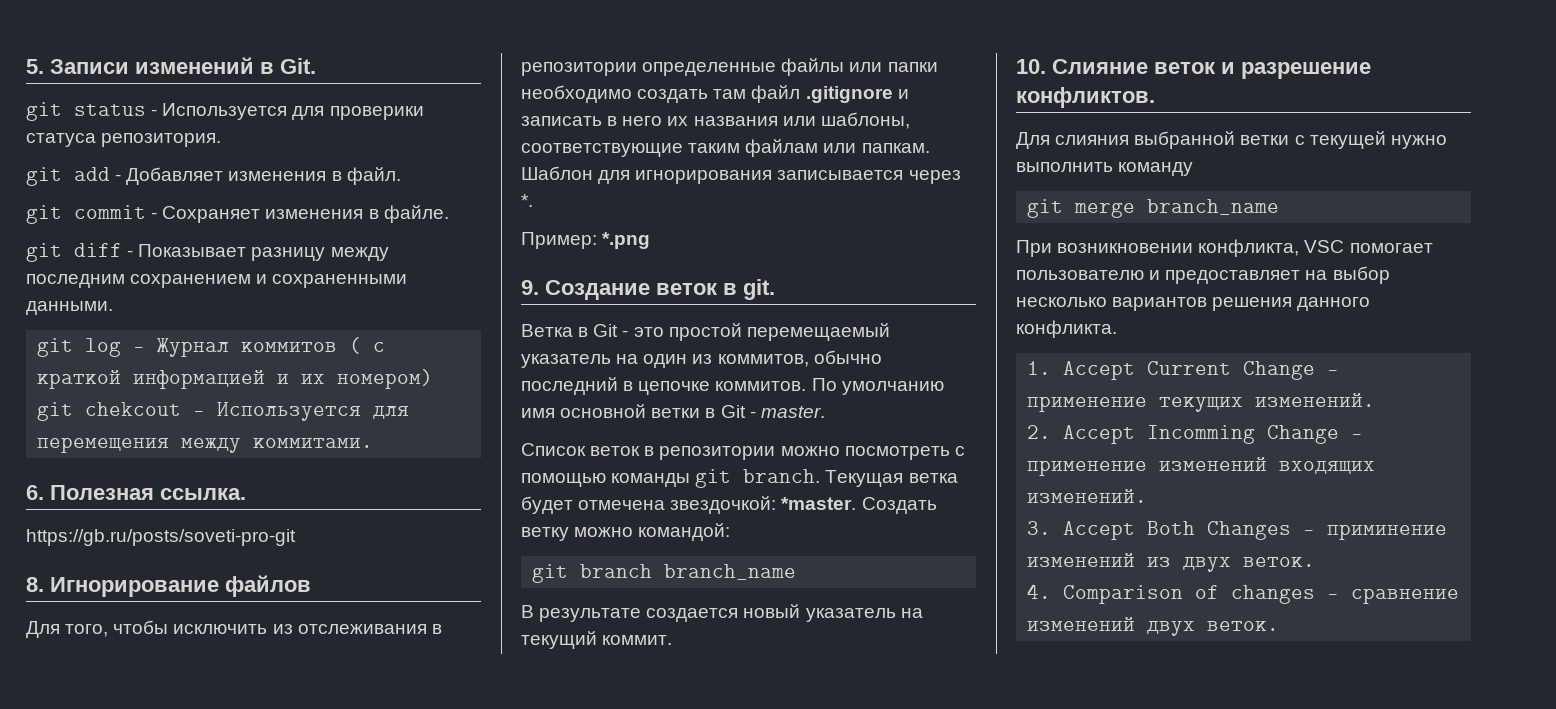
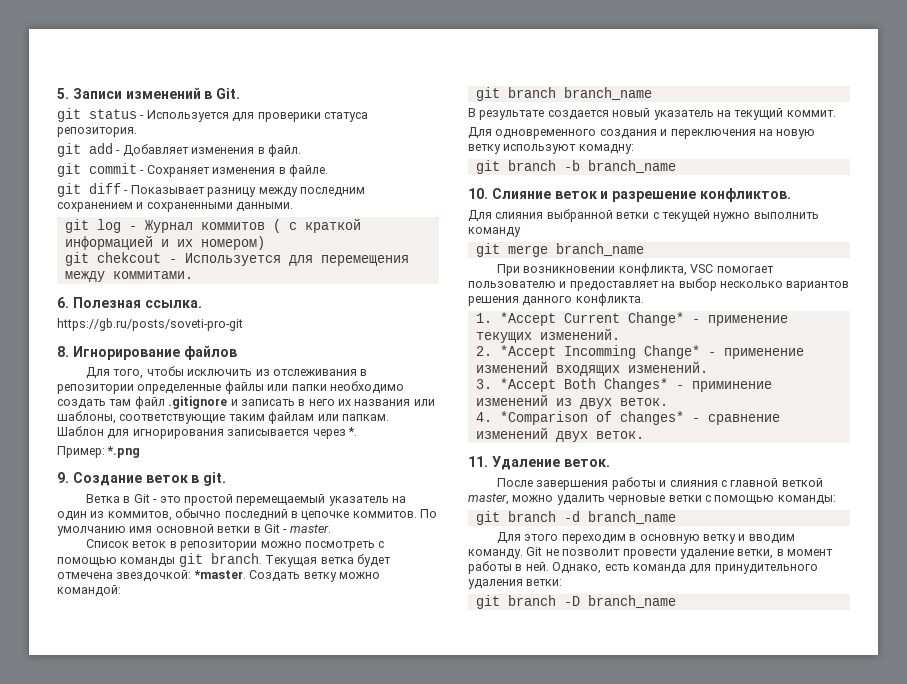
(673, 640) none -> [468,127,816,139] [468,144,634,154] [475,160,676,174] // Для одновременного создания и переключения на новую ветку используют комадну: // git branch -b branch_name
[1063,361,1316,380] Accept Current Change -> [499,312,684,326] *Accept Current Change*
[1063,425,1340,444] Accept Incomming Change -> [499,345,700,359] *Accept Incomming Change*
[1063,521,1292,540] Accept Both Changes -> [499,378,668,392] *Accept Both Changes*
[1063,585,1316,604] Comparison of changes -> [499,411,684,425] *Comparison of changes*
(1280, 625) none -> [468,456,610,470] [497,477,823,490] [468,493,836,505] [475,511,676,525] [497,532,795,544] [468,547,833,559] [468,561,818,574] [468,579,563,589] [475,595,676,609] // 11. Удаление веток. // После завершения работы и слияния с главной веткой master, можно удалить черновые ветки с помощью команды: // git branch -d branch_name // Для этого переходим в основную ветку и вводим команду. Git не позволит провести удаление ветки, в момент работы в ней. Однако, есть команда для принудительного удаления ветки: // git branch -D branch_name

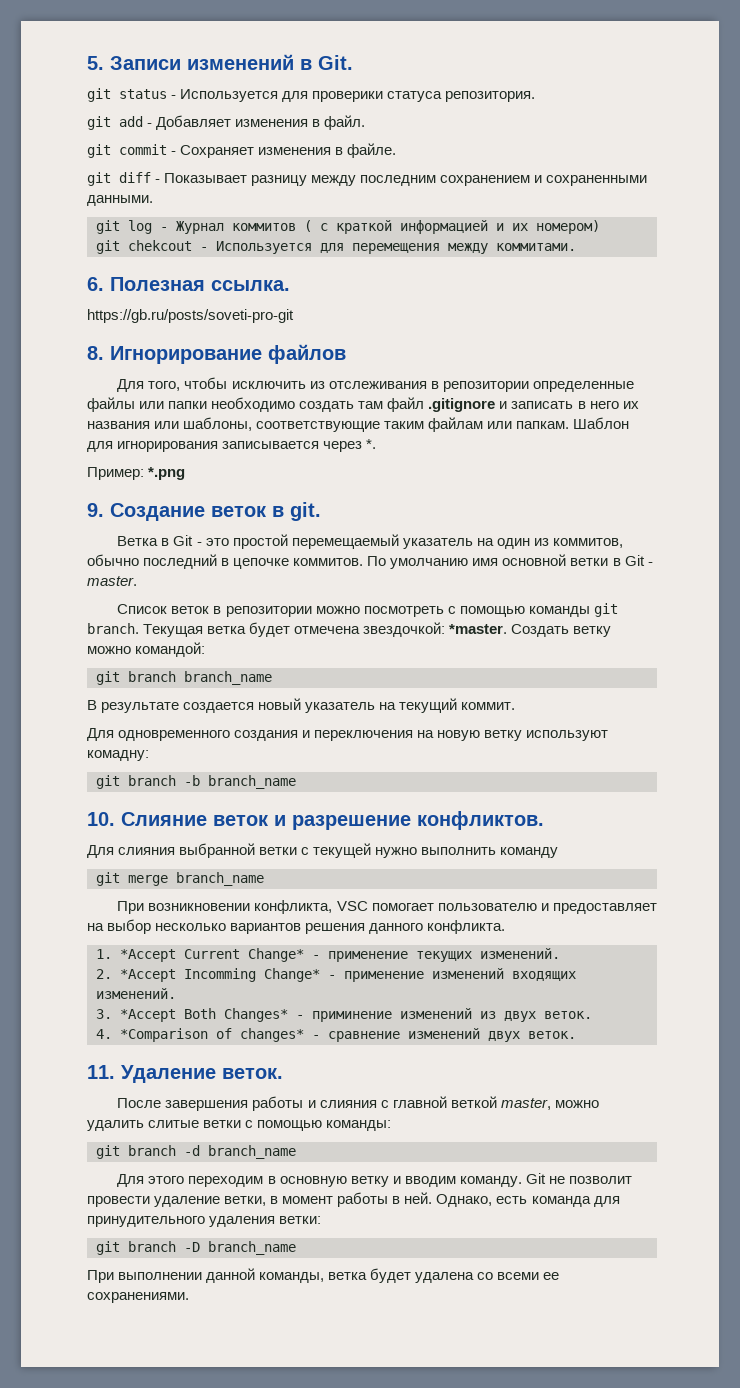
[608,495,666,505] черновые -> [148,1120,200,1128] слитые
(676, 601) none -> [87,1268,560,1283] [87,1292,189,1303] // При выполнении данной команды, ветка будет удалена со всеми ее сохранениями.

